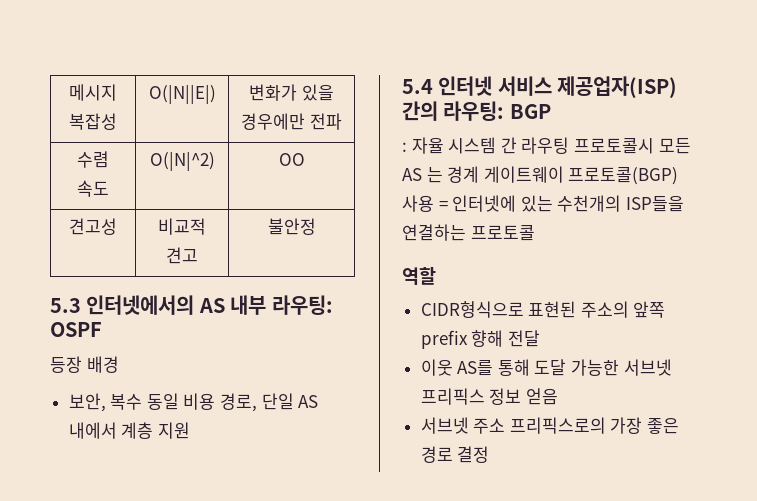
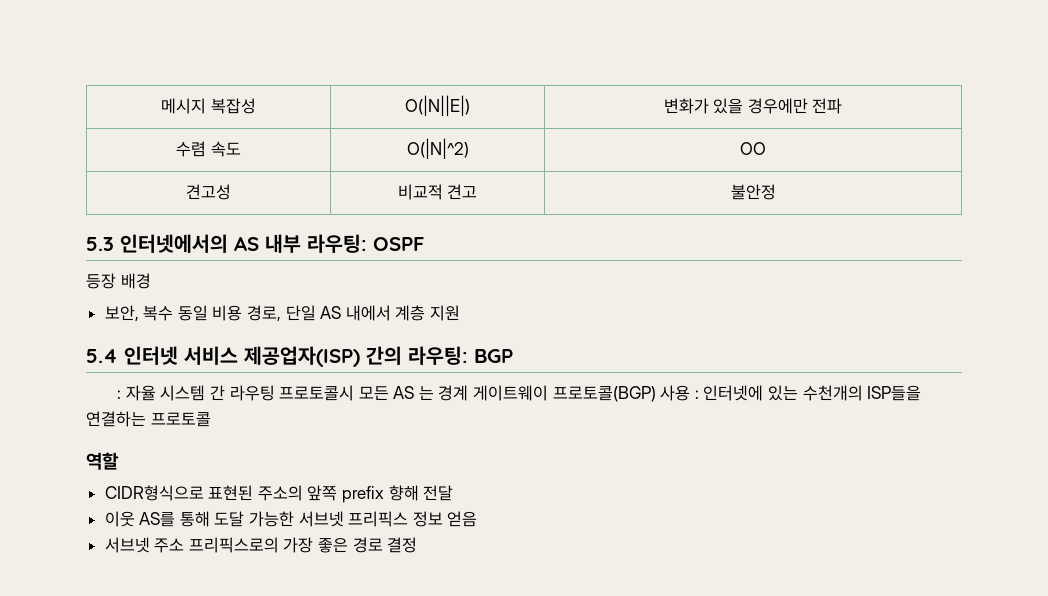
[438,201,448,210] = -> [694,390,699,399] :

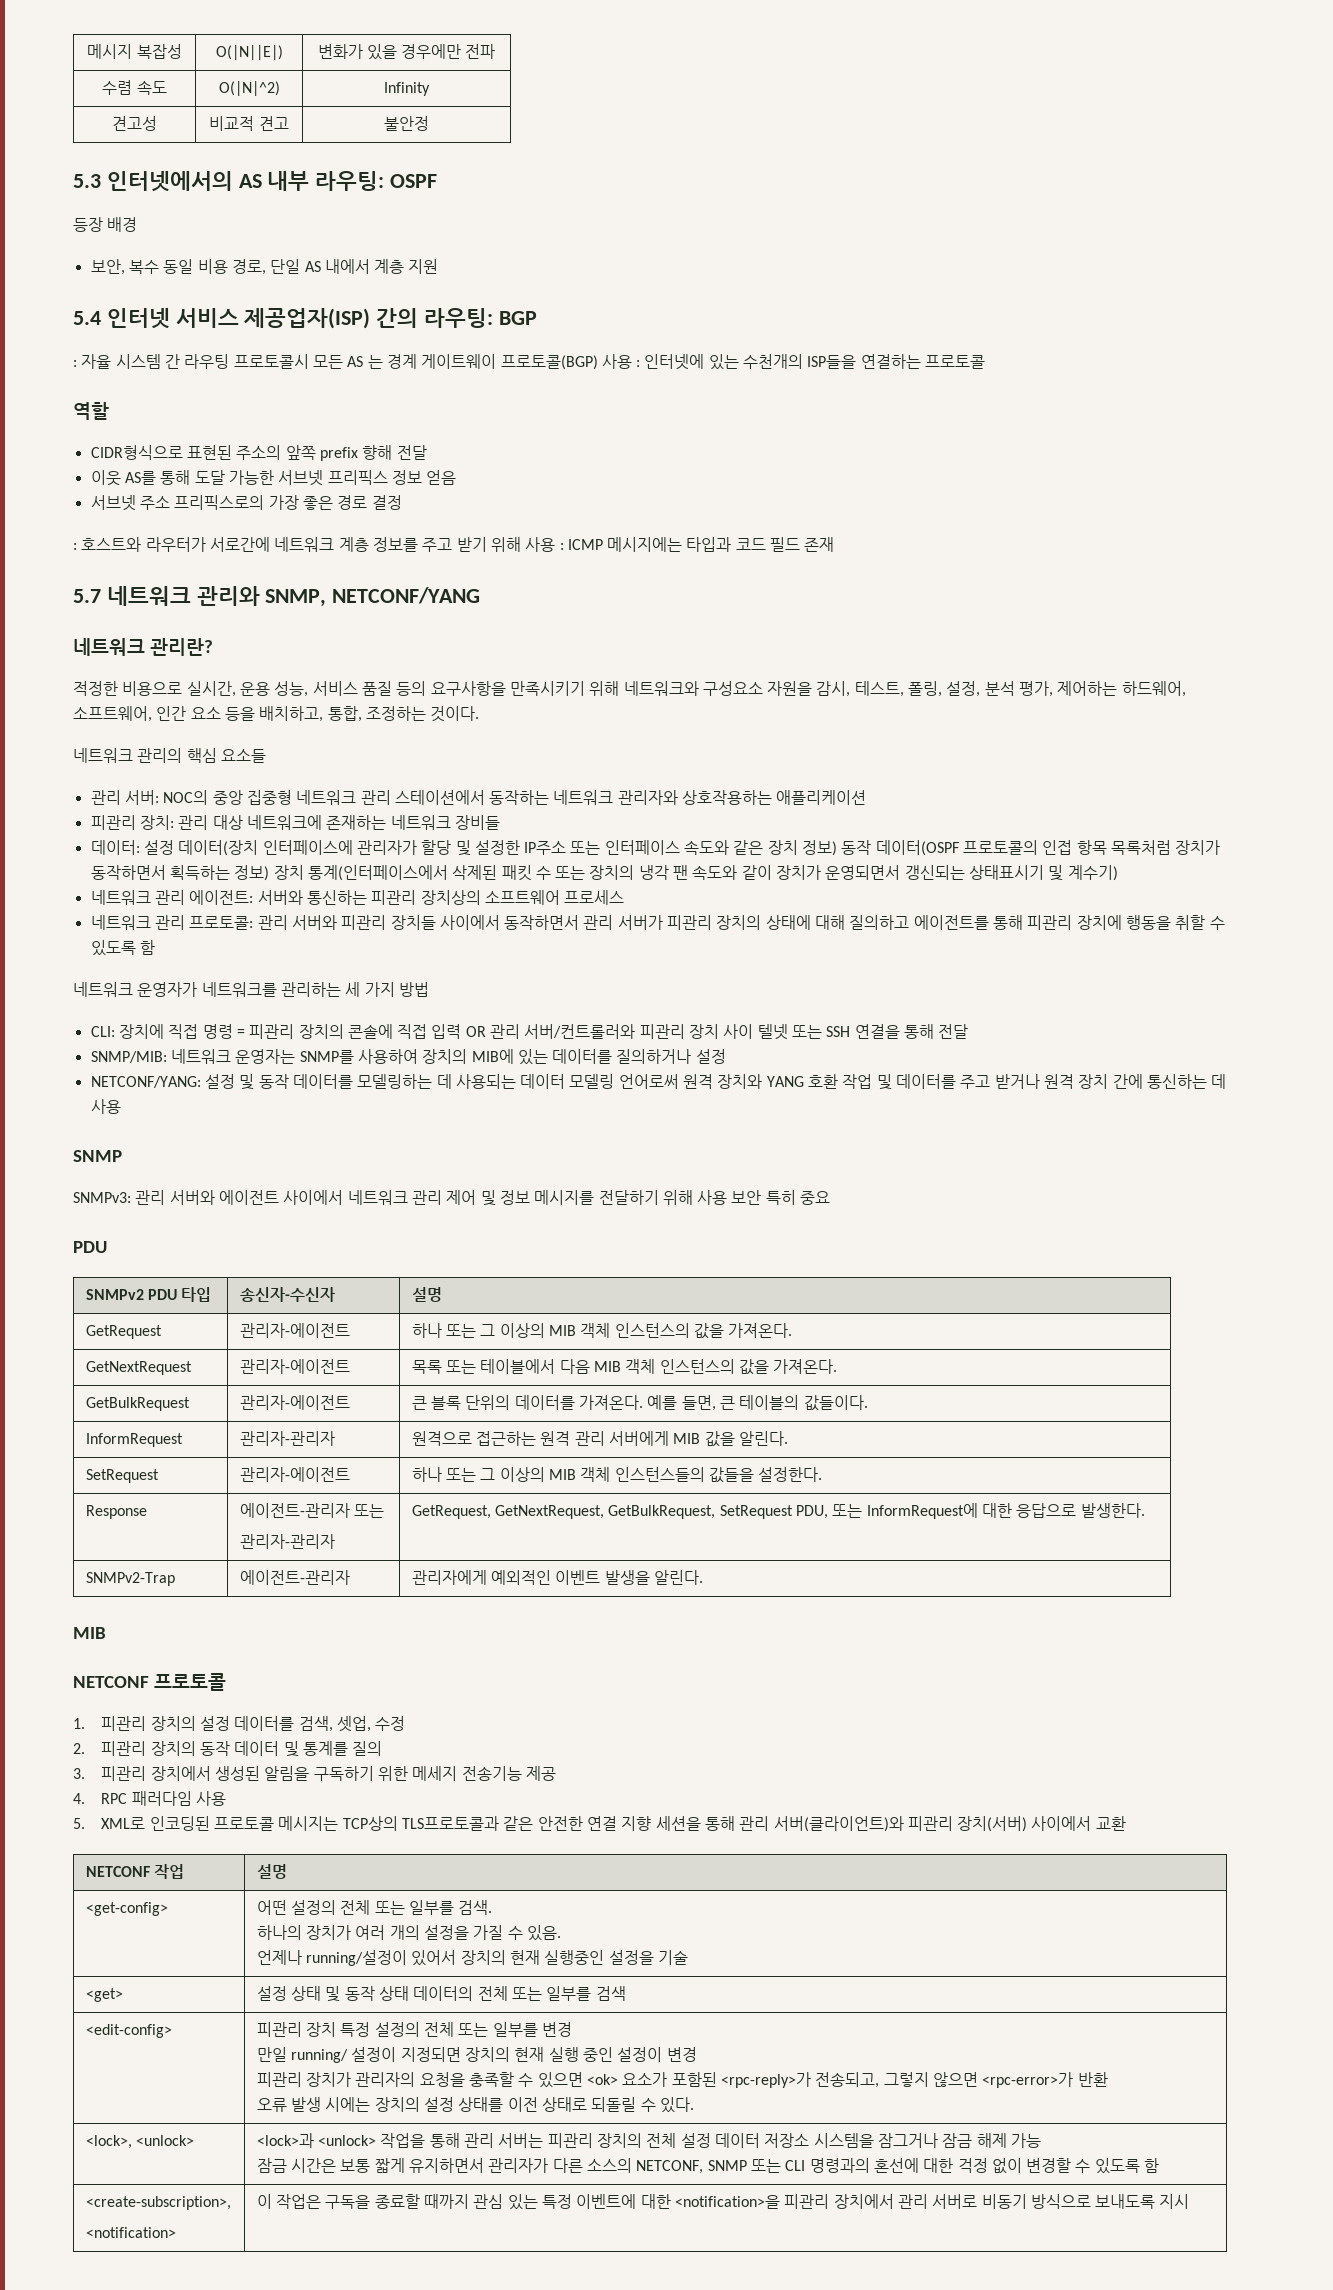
[740,142,766,155] OO -> [384,82,430,96] Infinity
(418, 545) none -> [73,537,835,552] [73,586,481,607] [73,638,213,656] [73,681,1186,697] [73,706,480,722] [73,748,266,763] [90,790,867,805] [90,815,500,830] [90,840,1221,856] [90,865,1118,881] [90,890,625,905] [90,915,1225,930] [90,940,155,956] [73,982,429,997] [90,1024,969,1040] [90,1049,726,1065] [90,1074,1227,1090] [90,1099,121,1114] [73,1150,122,1162] [73,1190,831,1206] [73,1241,107,1253] [85,1287,212,1302] [239,1287,335,1302] [411,1287,442,1302] [85,1325,162,1339] [239,1323,350,1338] [411,1323,793,1339] [85,1361,192,1375] [239,1359,350,1374] [411,1359,838,1375] [85,1397,190,1411] [239,1395,350,1410] [411,1395,868,1411] [85,1433,183,1447] [239,1431,335,1446] [411,1431,788,1447] [85,1469,159,1483] [239,1467,350,1482] [411,1467,823,1483] [85,1505,147,1519] [239,1503,385,1518] [239,1534,335,1549] [411,1503,1145,1519] [85,1572,175,1586] [239,1570,350,1585] [411,1570,704,1585] [73,1627,106,1639] [73,1673,226,1691] [73,1716,406,1732] [73,1741,383,1757] [73,1766,556,1781] [73,1791,226,1806] [73,1816,1126,1832] [85,1864,185,1879] [256,1864,287,1879] [85,1902,168,1916] [256,1900,493,1915] [256,1925,561,1941] [256,1950,688,1966] [85,1988,123,2002] [256,1986,626,2002] [85,2024,172,2038] [256,2022,572,2037] [256,2047,697,2063] [256,2072,1108,2088] [256,2097,694,2113] [85,2135,195,2149] [256,2133,1041,2148] [256,2158,1160,2174] [85,2196,231,2210] [85,2227,176,2238] [256,2194,1190,2210] // : 호스트와 라우터가 서로간에 네트워크 계층 정보를 주고 받기 위해 사용 : ICMP 메시지에는 타입과 코드 필드 존재 // 5.7 네트워크 관리와 SNMP, NETCONF/YANG // 네트워크 관리란? // 적정한 비용으로 실시간, 운용 성능, 서비스 품질 등의 요구사항을 만족시키기 위해 네트워크와 구성요소 자원을 감시, 테스트, 폴링, 설정, 분석 평가, 제어하는 하드웨어, 소프트웨어, 인간 요소 등을 배치하고, 통합, 조정하는 것이다. // 네트워크 관리의 핵심 요소들 // 관리 서버: NOC의 중앙 집중형 네트워크 관리 스테이션에서 동작하는 네트워크 관리자와 상호작용하는 애플리케이션 // 피관리 장치: 관리 대상 네트워크에 존재하는 네트워크 장비들 // 데이터: 설정 데이터(장치 인터페이스에 관리자가 할당 및 설정한 IP주소 또는 인터페이스 속도와 같은 장치 정보) 동작 데이터(OSPF 프로토콜의 인접 항목 목록처럼 장치가 동작하면서 획득하는 정보) 장치 통계(인터페이스에서 삭제된 패킷 수 또는 장치의 냉각 팬 속도와 같이 장치가 운영되면서 갱신되는 상태표시기 및 계수기) // 네트워크 관리 에이전트: 서버와 통신하는 피관리 장치상의 소프트웨어 프로세스 // 네트워크 관리 프로토콜: 관리 서버와 피관리 장치들 사이에서 동작하면서 관리 서버가 피관리 장치의 상태에 대해 질의하고 에이전트를 통해 피관리 장치에 행동을 취할 수 있도록 함 // 네트워크 운영자가 네트워크를 관리하는 세 가지 방법 // CLI: 장치에 직접 명령 = 피관리 장치의 콘솔에 직접 입력 OR 관리 서버/컨트롤러와 피관리 장치 사이 텔넷 또는 SSH 연결을 통해 전달 // SNMP/MIB: 네트워크 운영자는 SNMP를 사용하여 장치의 MIB에 있는 데이터를 질의하거나 설정 // NETCONF/YANG: 설정 및 동작 데이터를 모델링하는 데 사용되는 데이터 모델링 언어로써 원격 장치와 YANG 호환 작업 및 데이터를 주고 받거나 원격 장치 간에 통신하는 데 사용 // SNMP // SNMPv3: 관리 서버와 에이전트 사이에서 네트워크 관리 제어 및 정보 메시지를 전달하기 위해 사용 보안 특히 중요 // PDU // SNMPv2 PDU 타입 | 송신자-수신자 | 설명 // GetRequest | 관리자-에이전트 | 하나 또는 그 이상의 MIB 객체 인스턴스의 값을 가져온다. // GetNextRequest | 관리자-에이전트 | 목록 또는 테이블에서 다음 MIB 객체 인스턴스의 값을 가져온다. // GetBulkRequest | 관리자-에이전트 | 큰 블록 단위의 데이터를 가져온다. 예를 들면, 큰 테이블의 값들이다. // InformRequest | 관리자-관리자 | 원격으로 접근하는 원격 관리 서버에게 MIB 값을 알린다. // SetRequest | 관리자-에이전트 | 하나 또는 그 이상의 MIB 객체 인스턴스들의 값들을 설정한다. // Response | 에이전트-관리자 또는 // 관리자-관리자 | GetRequest, GetNextRequest, GetBulkRequest, SetRequest PDU, 또는 InformRequest에 대한 응답으로 발생한다. // SNMPv2-Trap | 에이전트-관리자 | 관리자에게 예외적인 이벤트 발생을 알린다. // MIB // NETCONF 프로토콜 // 1. 피관리 장치의 설정 데이터를 검색, 셋업, 수정 // 2. 피관리 장치의 동작 데이터 및 통계를 질의 // 3. 피관리 장치에서 생성된 알림을 구독하기 위한 메세지 전송기능 제공 // 4. RPC 패러다임 사용 // 5. XML로 인코딩된 프로토콜 메시지는 TCP상의 TLS프로토콜과 같은 안전한 연결 지향 세션을 통해 관리 서버(클라이언트)와 피관리 장치(서버) 사이에서 교환 // NETCONF 작업 | 설명 // <get-config> | 어떤 설정의 전체 또는 일부를 검색. // 하나의 장치가 여러 개의 설정을 가질 수 있음. // 언제나 running/설정이 있어서 장치의 현재 실행중인 설정을 기술 // <get> | 설정 상태 및 동작 상태 데이터의 전체 또는 일부를 검색 // <edit-config> | 피관리 장치 특정 설정의 전체 또는 일부를 변경 // 만일 running/ 설정이 지정되면 장치의 현재 실행 중인 설정이 변경 // 피관리 장치가 관리자의 요청을 충족할 수 있으면 <ok> 요소가 포함된 <rpc-reply>가 전송되고, 그렇지 않으면 <rpc-error>가 반환 // 오류 발생 시에는 장치의 설정 상태를 이전 상태로 되돌릴 수 있다. // <lock>, <unlock> | <lock>과 <unlock> 작업을 통해 관리 서버는 피관리 장치의 전체 설정 데이터 저장소 시스템을 잠그거나 잠금 해제 가능 // 잠금 시간은 보통 짧게 유지하면서 관리자가 다른 소스의 NETCONF, SNMP 또는 CLI 명령과의 혼선에 대한 걱정 없이 변경할 수 있도록 함 // <create-subscription>, // <notification> | 이 작업은 구독을 종료할 때까지 관심 있는 특정 이벤트에 대한 <notification>을 피관리 장치에서 관리 서버로 비동기 방식으로 보내도록 지시

